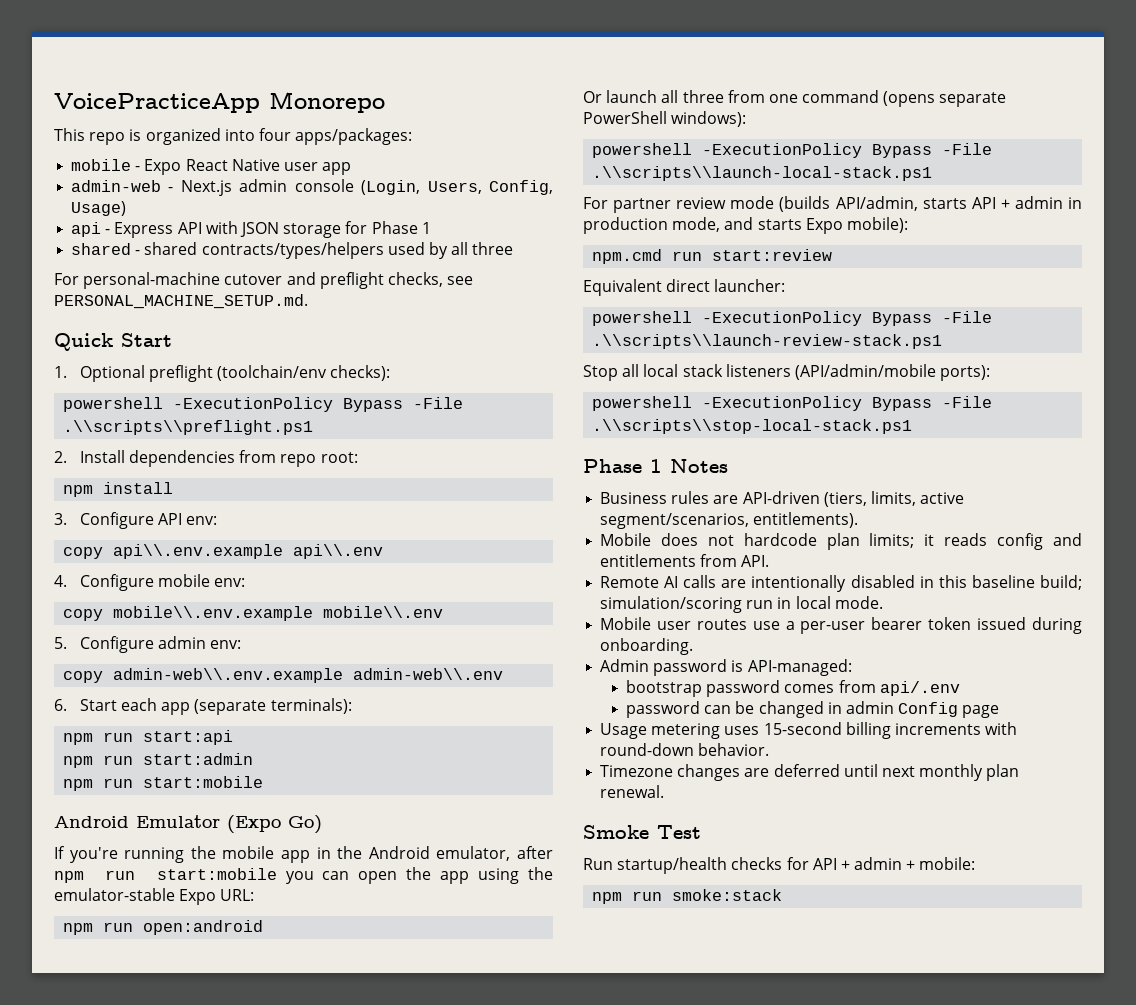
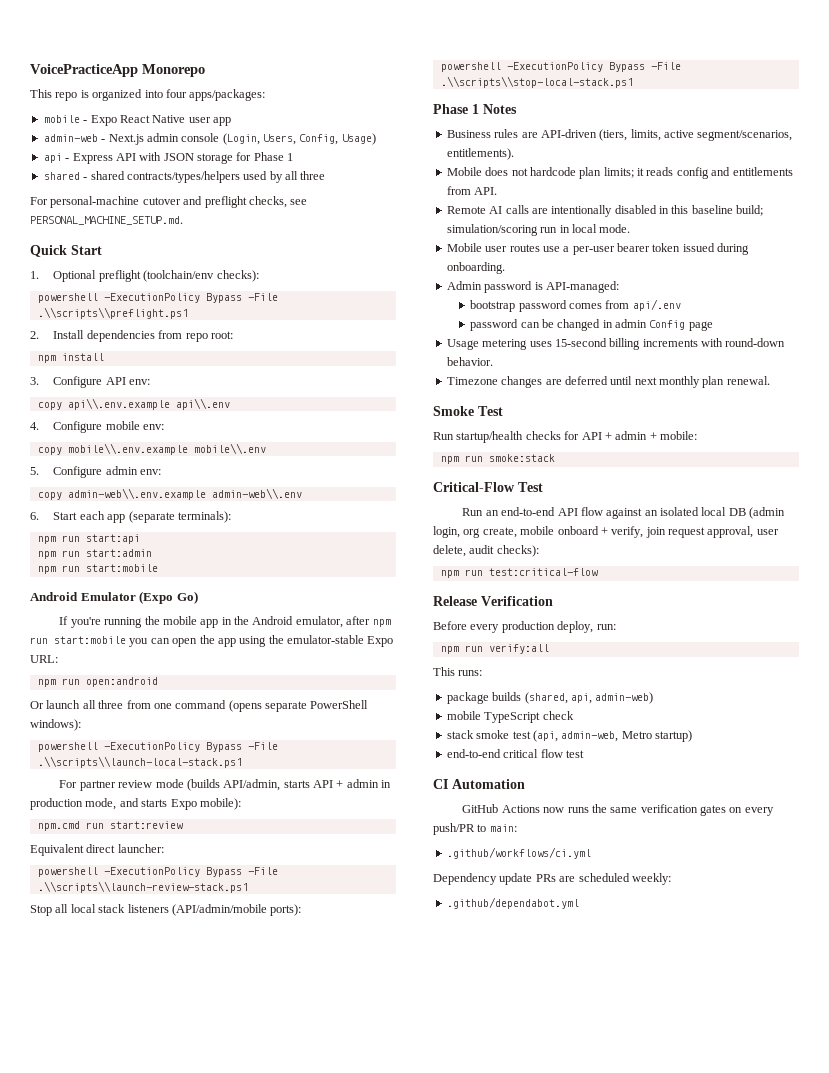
(783, 895) none -> [433,482,543,492] [462,507,786,519] [433,526,779,538] [433,545,539,557] [440,568,598,578] [433,596,553,606] [433,621,616,633] [440,644,549,654] [433,667,483,676] [446,692,654,704] [446,711,574,723] [446,730,692,742] [446,749,584,758] [433,779,525,789] [462,804,774,816] [433,823,517,835] [446,847,591,859] [433,873,671,885] [446,897,579,909] // Critical-Flow Test // Run an end-to-end API flow against an isolated local DB (admin login, org create, mobile onboard + verify, join request approval, user delete, audit checks): // npm run test:critical-flow // Release Verification // Before every production deploy, run: // npm run verify:all // This runs: // package builds (shared, api, admin-web) // mobile TypeScript check // stack smoke test (api, admin-web, Metro startup) // end-to-end critical flow test // CI Automation // GitHub Actions now runs the same verification gates on every push/PR to main: // .github/workflows/ci.yml // Dependency update PRs are scheduled weekly: // .github/dependabot.yml

